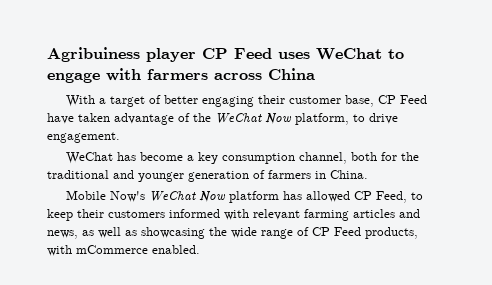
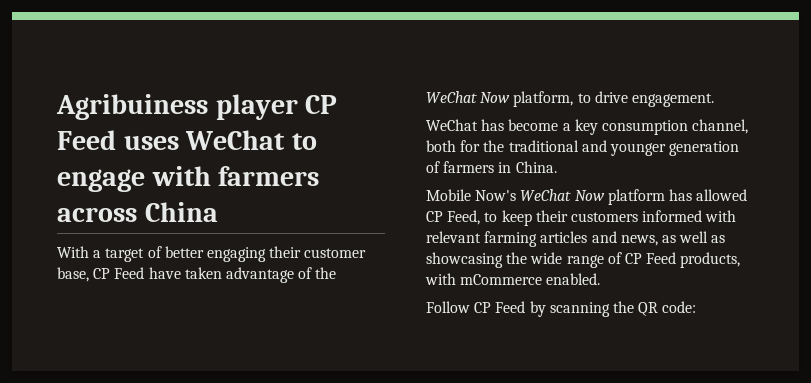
(200, 249) none -> [426,301,697,317] // Follow CP Feed by scanning the QR code:

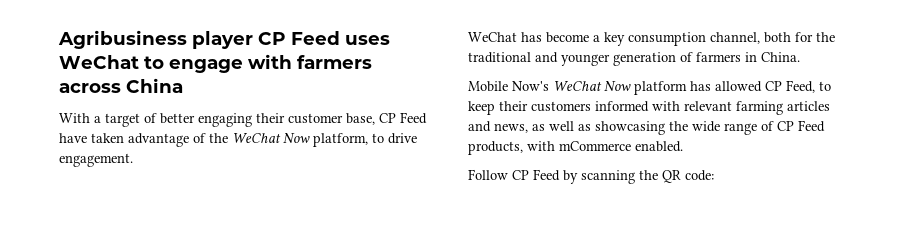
[56,94,208,120] Agribuiness -> [58,30,187,49] Agribusiness

